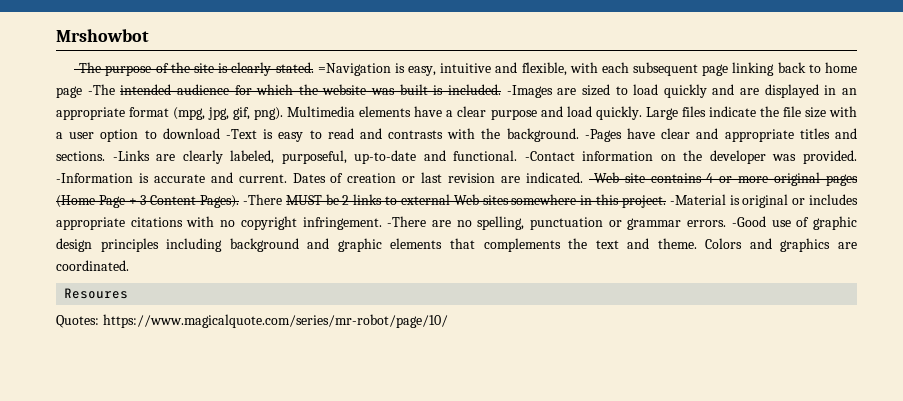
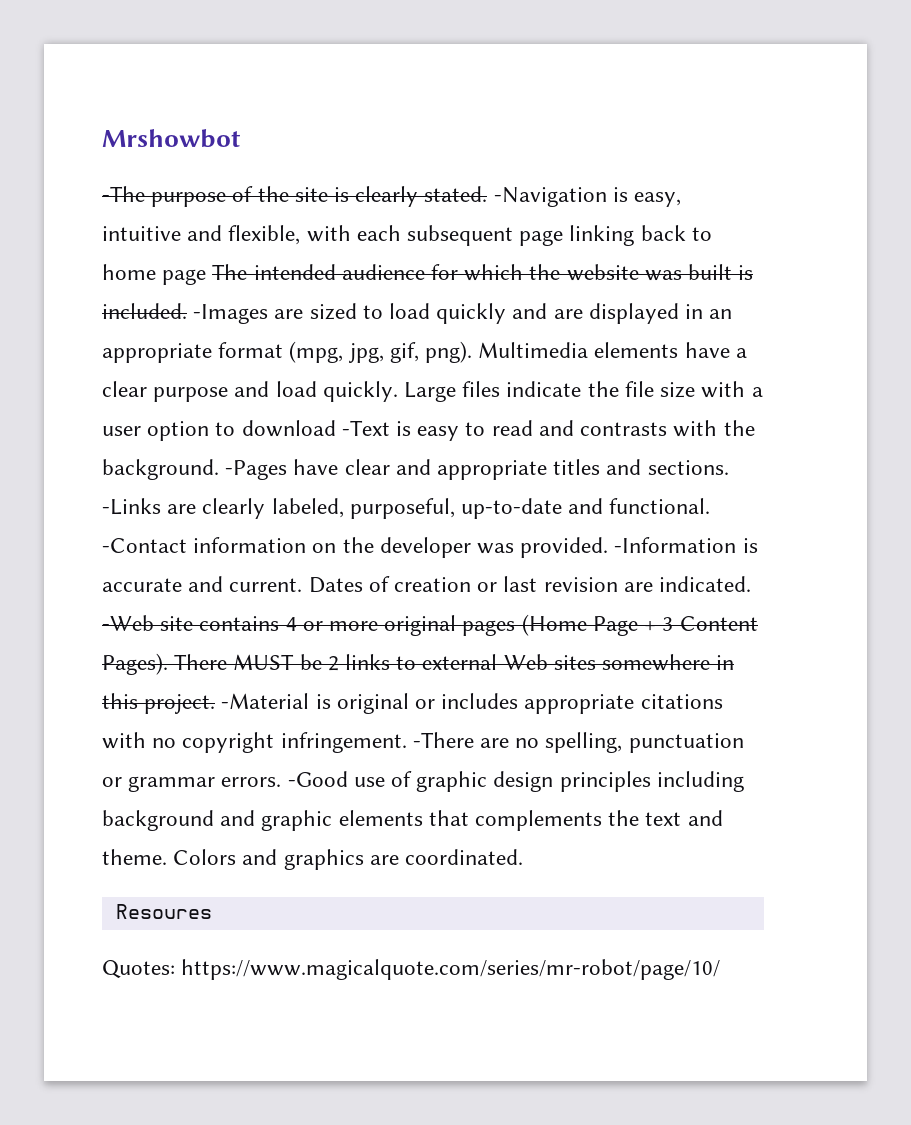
[317,63,391,76] =Navigation -> [493,187,607,207] -Navigation
[87,84,115,95] -The -> [212,264,248,280] The
[242,194,282,205] -There -> [174,654,228,670] There

